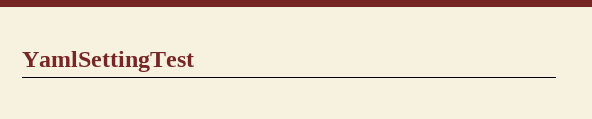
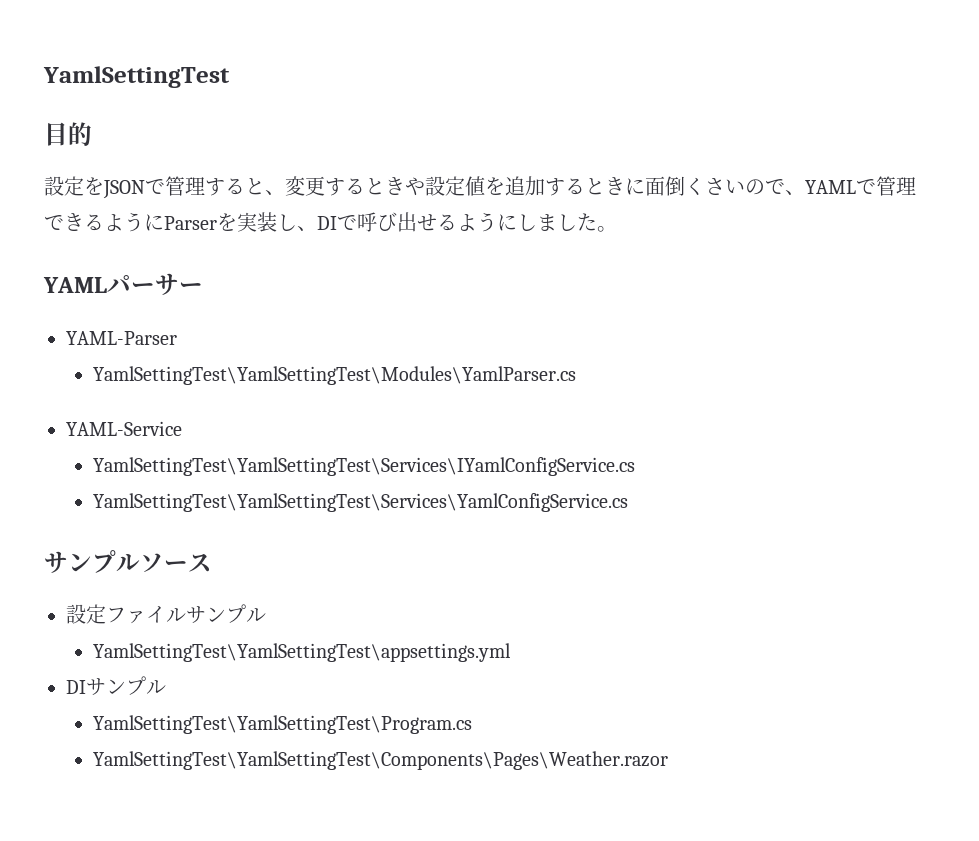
(194, 61) none -> [44,122,92,146] [44,176,916,199] [44,212,617,232] [43,273,203,295] [66,331,177,345] [93,366,577,385] [66,421,182,436] [93,457,636,476] [93,493,629,512] [44,550,212,573] [66,604,266,624] [93,643,512,662] [66,676,166,695] [93,715,473,734] [93,751,669,770] // 目的 // 設定をJSONで管理すると、変更するときや設定値を追加するときに面倒くさいので、YAMLで管理できるようにParserを実装し、DIで呼び出せるようにしました。 // YAMLパーサー // YAML-Parser // YamlSettingTest\YamlSettingTest\Modules\YamlParser.cs // YAML-Service // YamlSettingTest\YamlSettingTest\Services\IYamlConfigService.cs // YamlSettingTest\YamlSettingTest\Services\YamlConfigService.cs // サンプルソース // 設定ファイルサンプル // YamlSettingTest\YamlSettingTest\appsettings.yml // DIサンプル // YamlSettingTest\YamlSettingTest\Program.cs // YamlSettingTest\YamlSettingTest\Components\Pages\Weather.razor

